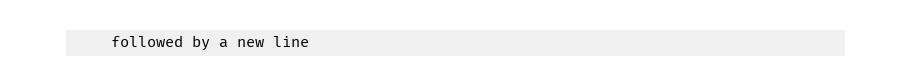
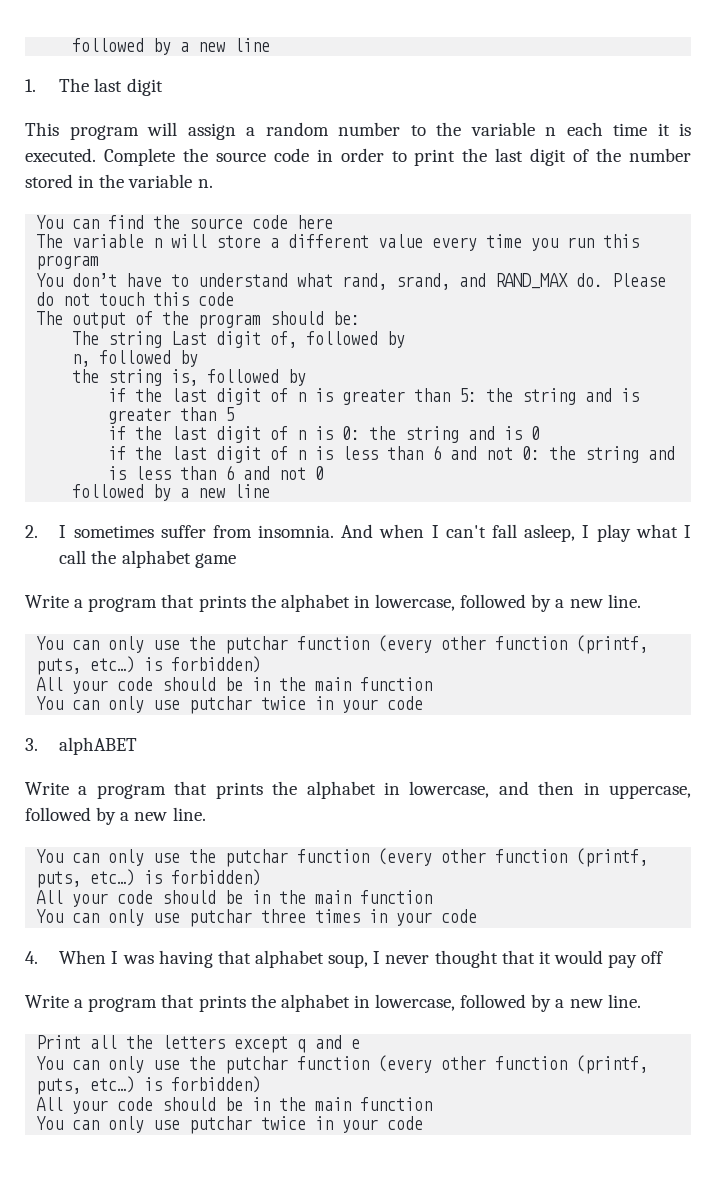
[110,35,309,51] followed by a new line -> [72,38,271,55] [25,78,163,96] [25,122,691,140] [25,148,692,166] [25,174,213,188] [36,215,334,229] [36,234,640,251] [36,255,100,270] [36,273,667,290] [36,292,235,306] [36,311,361,329] [72,331,406,348] [72,350,199,367] [72,369,307,386] [108,388,640,405] [108,407,235,424] [108,426,541,443] [108,445,676,463] [108,465,325,480] [72,484,271,501] [25,524,691,542] [59,550,236,568] [25,594,641,612] [36,635,649,654] [36,656,262,675] [36,677,433,694] [36,696,424,714] [25,737,138,755] [25,781,691,799] [25,807,206,825] [36,848,649,867] [36,869,262,888] [36,890,433,907] [36,909,478,927] [25,950,664,968] [25,994,641,1012] [36,1035,361,1053] [36,1055,649,1074] [36,1076,262,1095] [36,1097,433,1114] [36,1116,424,1134] followed by a new line // 1. The last digit // This program will assign a random number to the variable n each time it is executed. Complete the source code in order to print the last digit of the number stored in the variable n. // You can find the source code here // The variable n will store a different value every time you run this program // You don’t have to understand what rand, srand, and RAND_MAX do. Please do not touch this code // The output of the program should be: // The string Last digit of, followed by // n, followed by // the string is, followed by // if the last digit of n is greater than 5: the string and is greater than 5 // if the last digit of n is 0: the string and is 0 // if the last digit of n is less than 6 and not 0: the string and is less than 6 and not 0 // followed by a new line // 2. I sometimes suffer from insomnia. And when I can't fall asleep, I play what I call the alphabet game // Write a program that prints the alphabet in lowercase, followed by a new line. // You can only use the putchar function (every other function (printf, puts, etc…) is forbidden) // All your code should be in the main function // You can only use putchar twice in your code // 3. alphABET // Write a program that prints the alphabet in lowercase, and then in uppercase, followed by a new line. // You can only use the putchar function (every other function (printf, puts, etc…) is forbidden) // All your code should be in the main function // You can only use putchar three times in your code // 4. When I was having that alphabet soup, I never thought that it would pay off // Write a program that prints the alphabet in lowercase, followed by a new line. // Print all the letters except q and e // You can only use the putchar function (every other function (printf, puts, etc…) is forbidden) // All your code should be in the main function // You can only use putchar twice in your code

